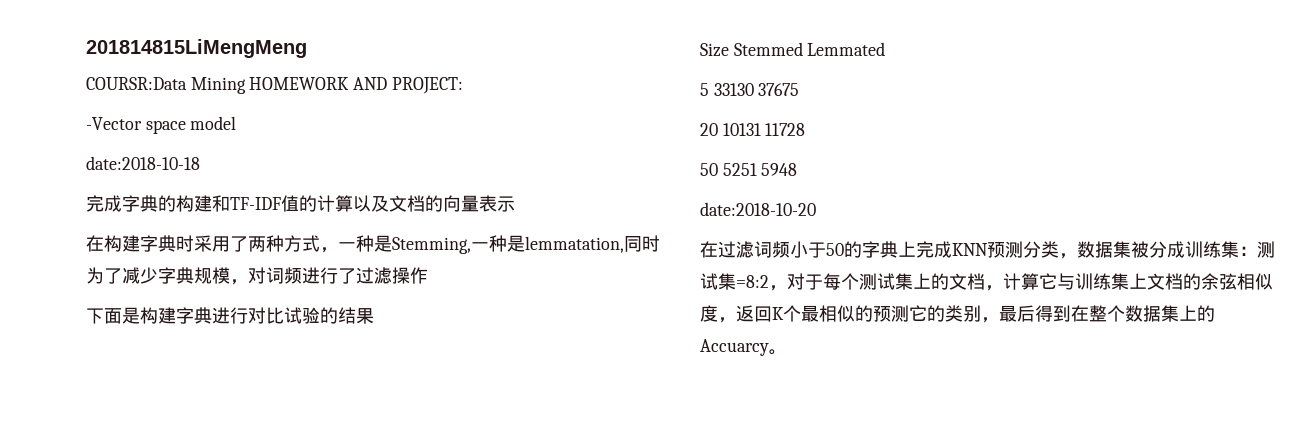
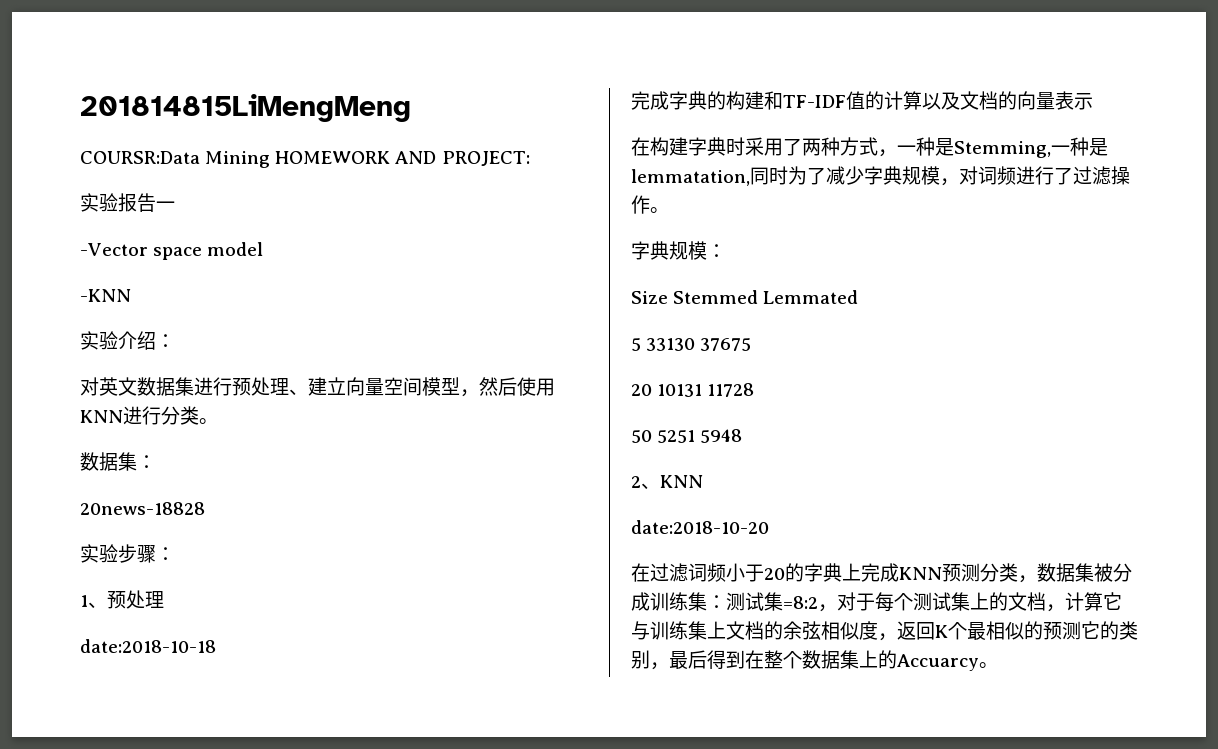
(463, 85) none -> [80,193,175,212] // 实验报告一
(237, 123) none -> [80,289,131,302] [80,331,175,350] [80,377,555,397] [80,406,218,425] [80,452,156,471] [80,502,205,515] [80,544,175,563] [80,590,164,609] // -KNN // 实验介绍： // 对英文数据集进行预处理、建立向量空间模型，然后使用KNN进行分类。 // 数据集： // 20news-18828 // 实验步骤： // 1、预处理
[86,307,374,324] // 下面是构建字典进行对比试验的结果 -> [650,207,669,213] [631,241,726,260] 。 // 字典规模：
(798, 169) none -> [631,475,703,489] // 2、KNN
[826,243,844,256] 50 -> [764,568,785,580] 20

